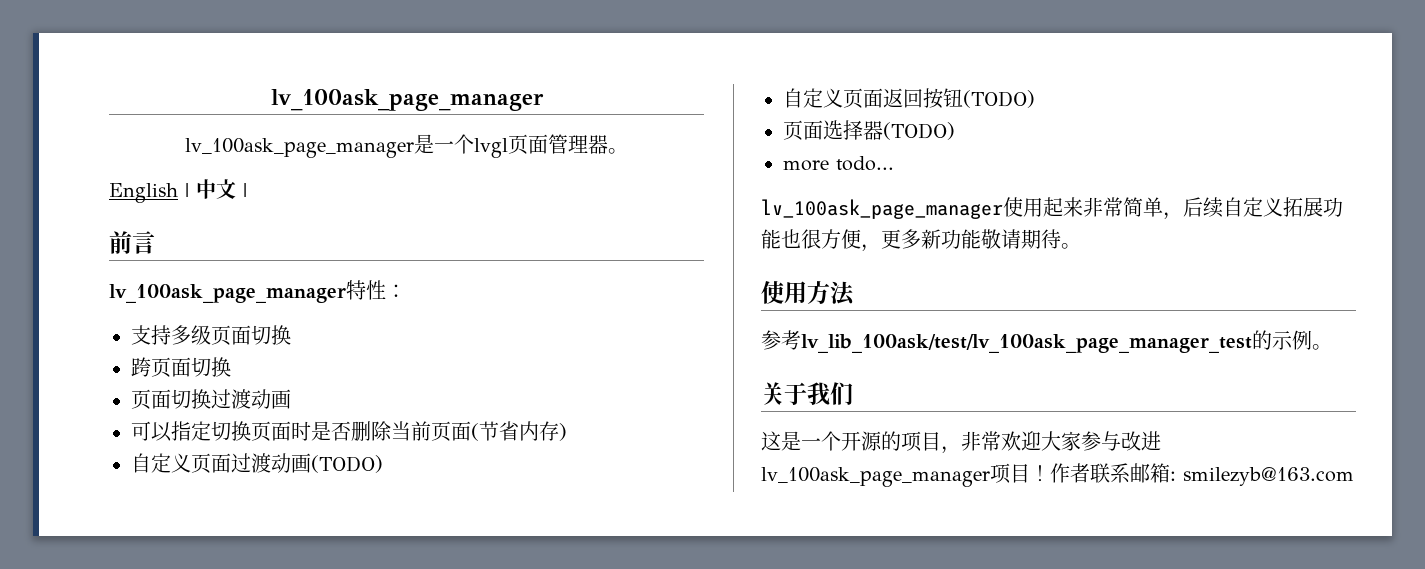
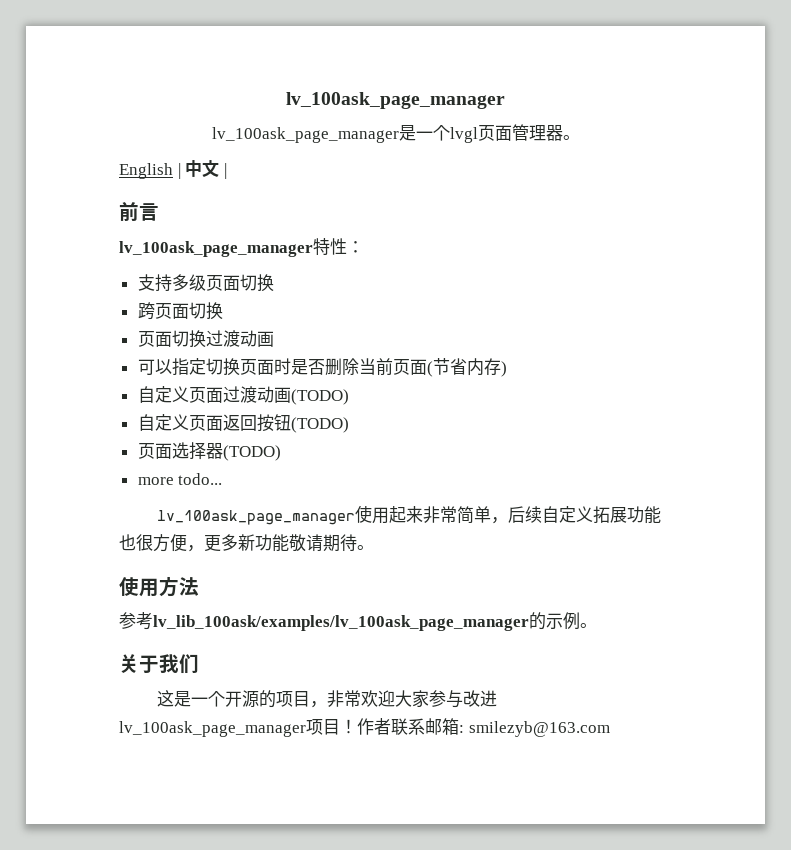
[801,334,1252,353] lv_lib_100ask/test/lv_100ask_page_manager_test -> [153,615,529,631] lv_lib_100ask/examples/lv_100ask_page_manager

